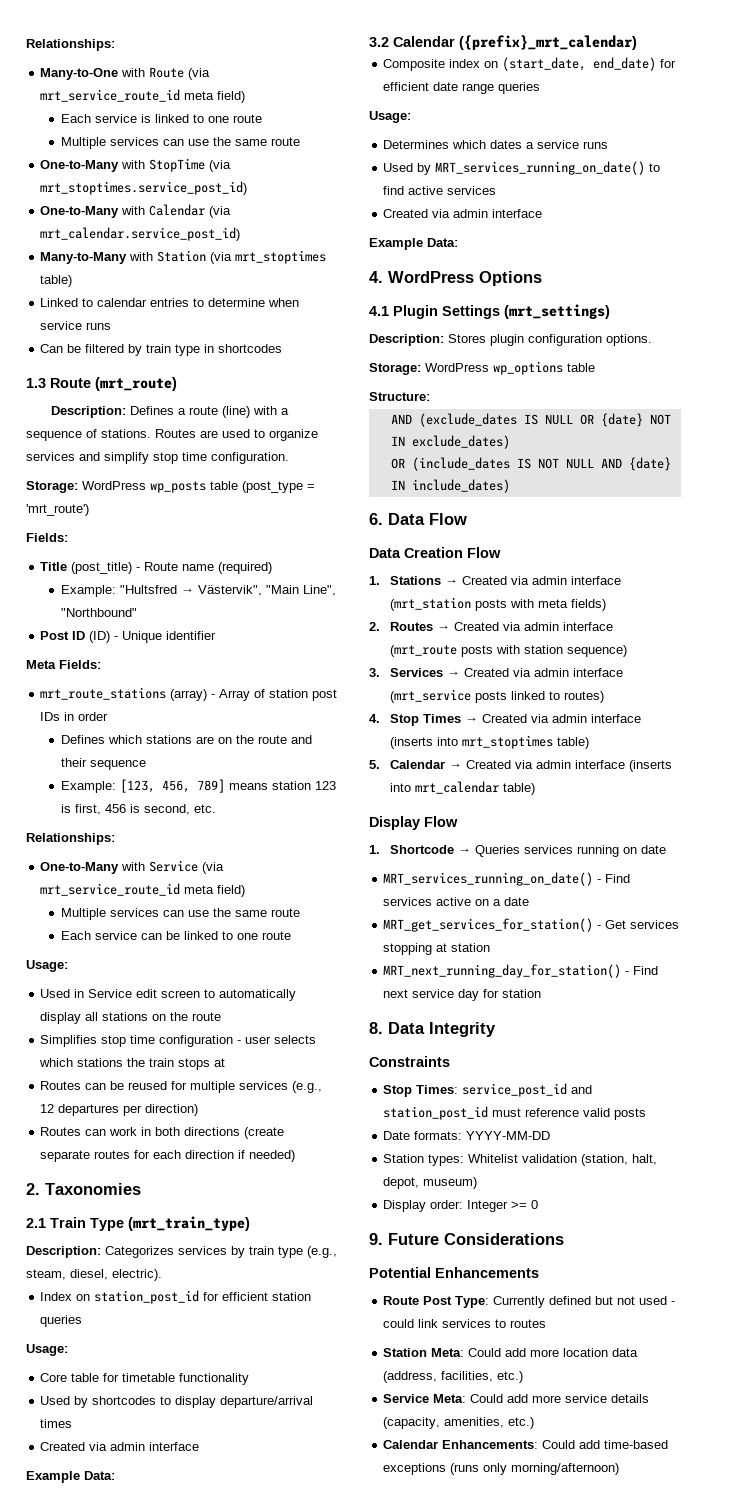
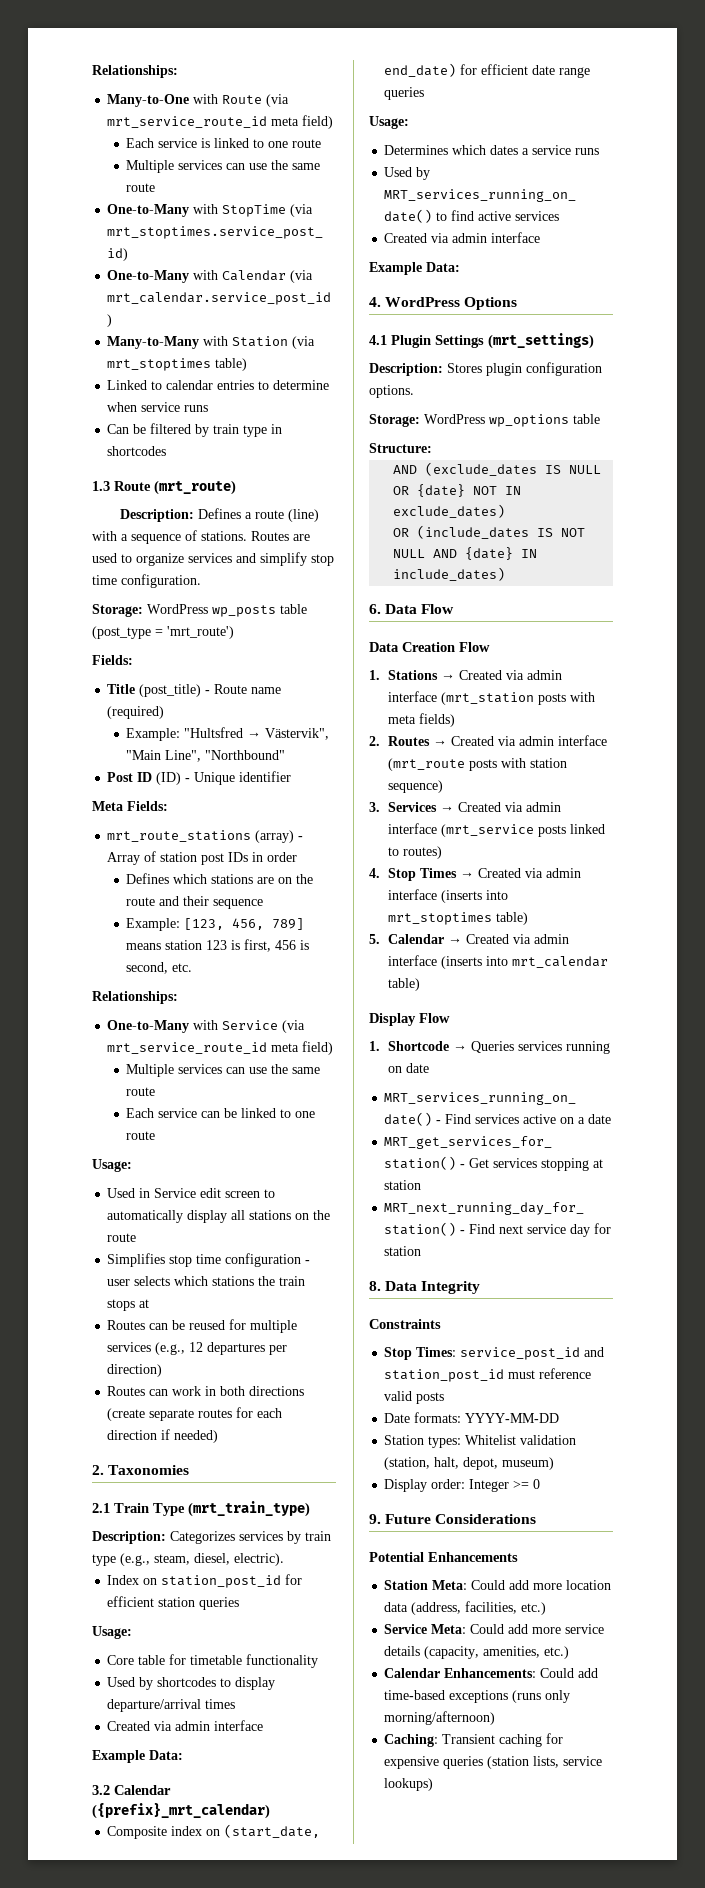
[383,1296,676,1308] [383,1319,547,1328] // Route Post Type: Currently defined but not used - could link services to routes -> (518, 1557) none
(620, 1469) none -> [384,1733,564,1747] [384,1756,603,1769] [384,1778,434,1791] // Caching: Transient caching for expensive queries (station lists, service lookups)

